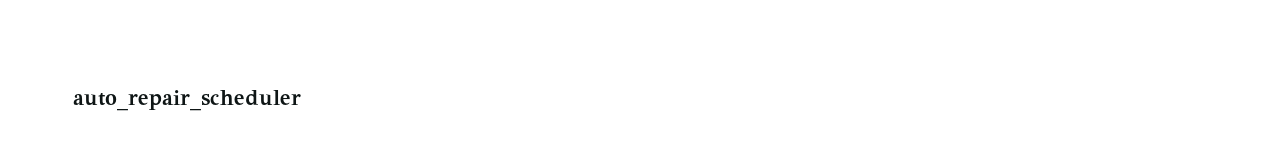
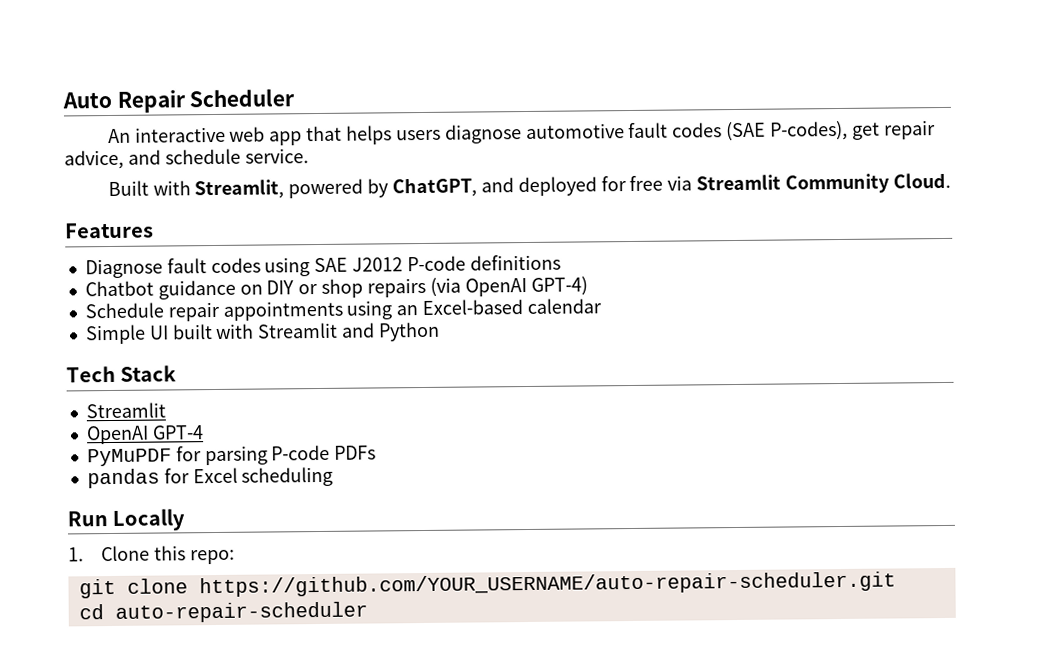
[73,90,301,111] auto_repair_scheduler -> [62,88,296,113] [107,120,936,146] [64,148,309,170] [107,172,951,200] [65,222,154,239] [84,254,561,279] [84,276,588,300] [84,298,602,322] [84,321,440,345] [66,365,177,383] [85,402,166,419] [85,425,204,445] [86,444,377,467] [86,466,334,489] [67,508,186,531] [68,545,235,565] [78,571,896,599] [78,601,368,623] Auto Repair Scheduler // An interactive web app that helps users diagnose automotive fault codes (SAE P-codes), get repair advice, and schedule service. // Built with Streamlit, powered by ChatGPT, and deployed for free via Streamlit Community Cloud. // Features // Diagnose fault codes using SAE J2012 P-code definitions // Chatbot guidance on DIY or shop repairs (via OpenAI GPT-4) // Schedule repair appointments using an Excel-based calendar // Simple UI built with Streamlit and Python // Tech Stack // Streamlit // OpenAI GPT-4 // PyMuPDF for parsing P-code PDFs // pandas for Excel scheduling // Run Locally // 1. Clone this repo: // git clone https://github.com/YOUR_USERNAME/auto-repair-scheduler.git // cd auto-repair-scheduler

